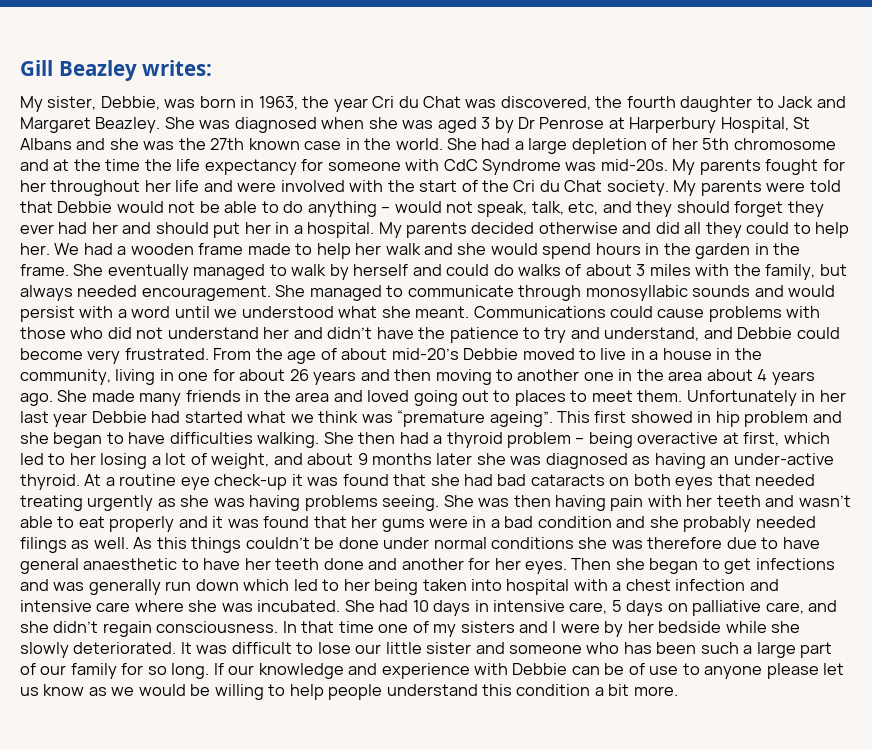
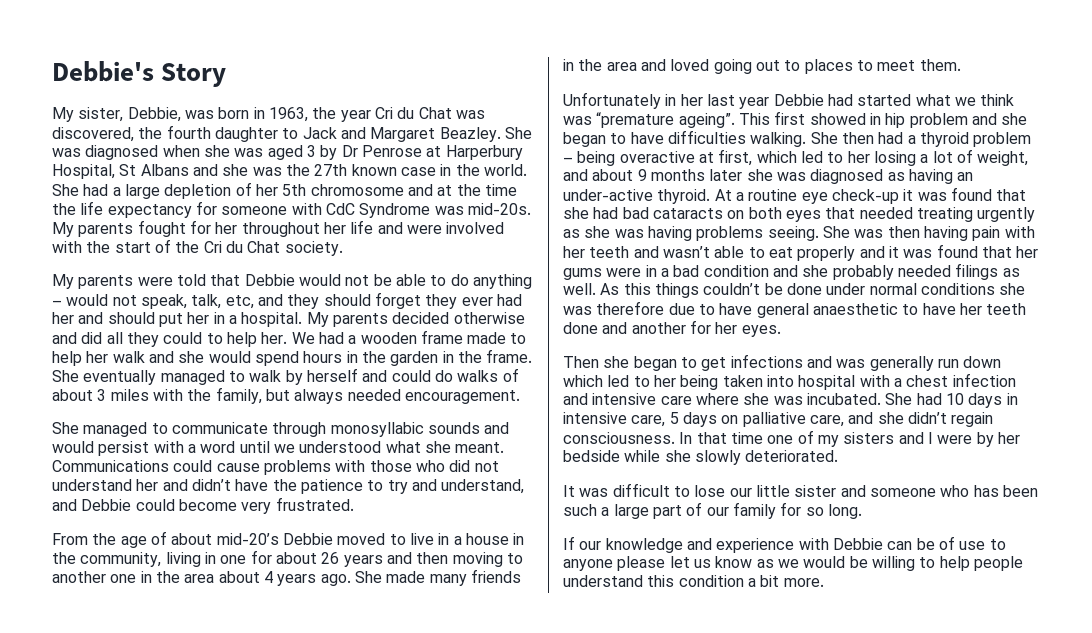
[20,60,213,81] Gill Beazley writes: -> [52,61,227,87] Debbie's Story
(669, 188) none -> (343, 248) //
(271, 293) none -> (520, 397) //
(209, 354) none -> (354, 504) //
(683, 396) none -> (961, 65) //
(568, 567) none -> (781, 331) //
(177, 648) none -> (839, 456) //
(210, 671) none -> (862, 511) //

